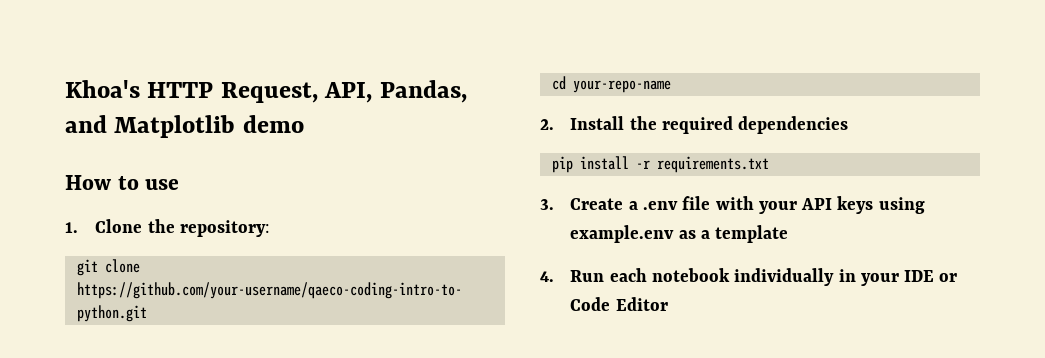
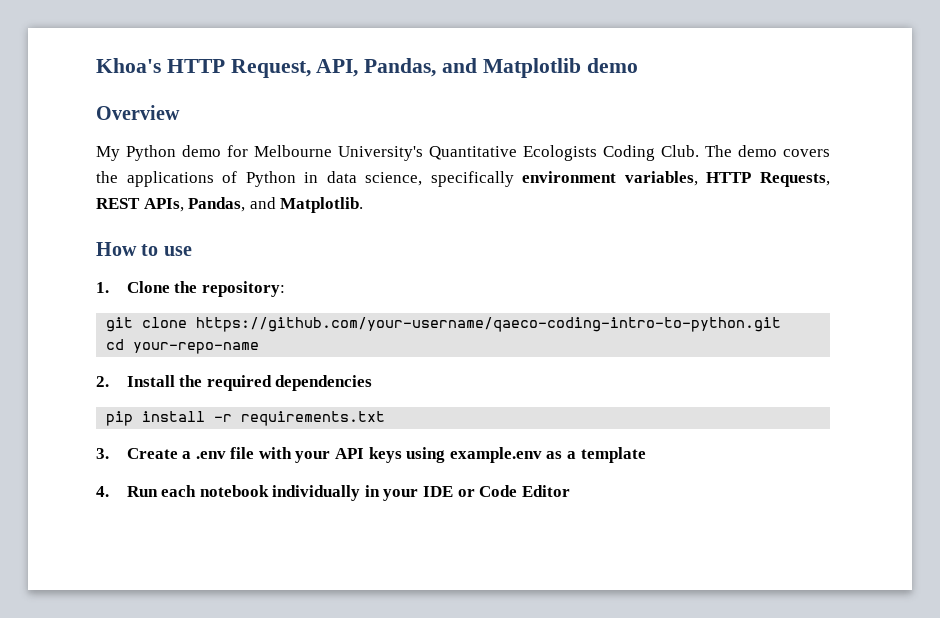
(304, 124) none -> [96,105,180,120] [96,145,830,161] [96,171,830,187] [96,197,364,213] // Overview // My Python demo for Melbourne University's Quantitative Ecologists Coding Club. The demo covers the applications of Python in data science, specifically environment variables, HTTP Requests, REST APIs, Pandas, and Matplotlib.

